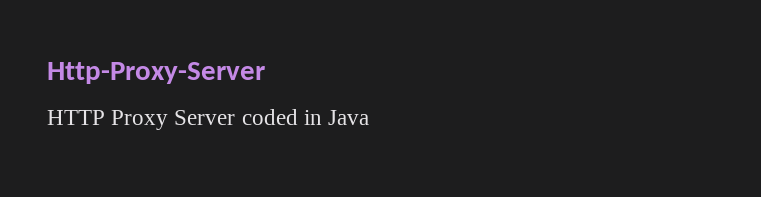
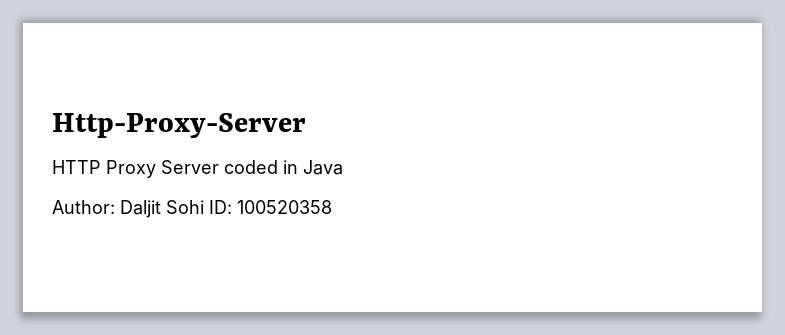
(370, 117) none -> [52,200,332,218] // Author: Daljit Sohi ID: 100520358

